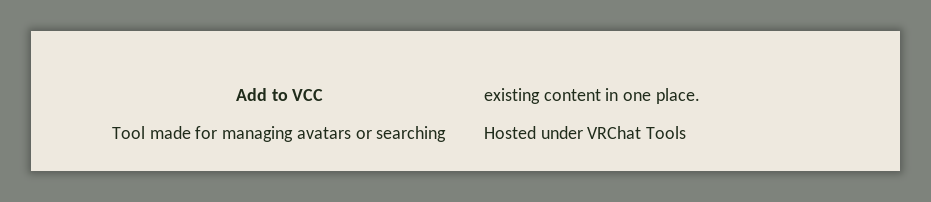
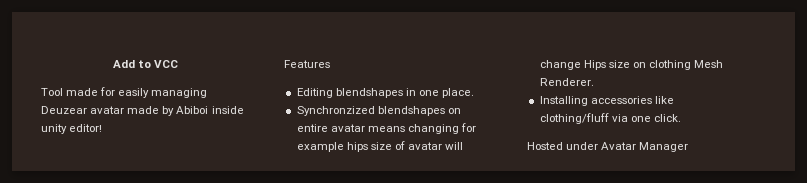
[222,126,447,142] [484,88,700,104] managing avatars or searching existing content in one place. -> [118,88,208,98] [41,106,244,116] [41,124,103,134] [284,60,330,68] [296,88,475,98] [296,106,461,116] [296,123,477,134] [296,141,464,152] [539,60,724,70] [539,78,594,86] [539,96,674,106] [539,113,681,124] easily managing Deuzear avatar made by Abiboi inside unity editor! // Features // Editing blendshapes in one place. // Synchronzized blendshapes on entire avatar means changing for example hips size of avatar will change Hips size on clothing Mesh Renderer. // Installing accessories like clothing/fluff via one click.
[587,126,687,139] VRChat Tools -> [601,142,689,152] Avatar Manager

